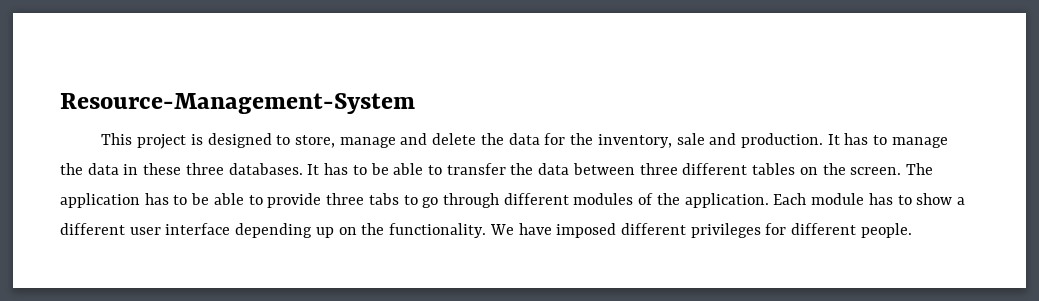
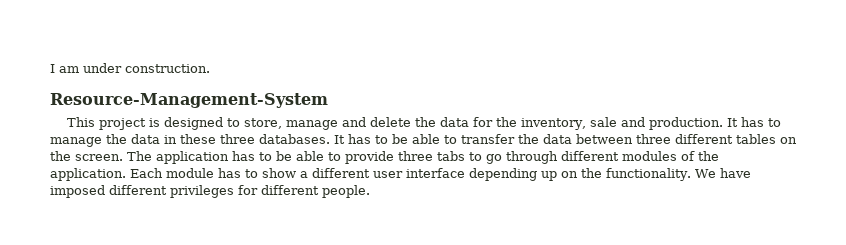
(60, 103) none -> [50,63,210,73] I am under construction. //

